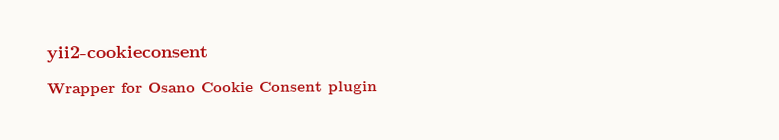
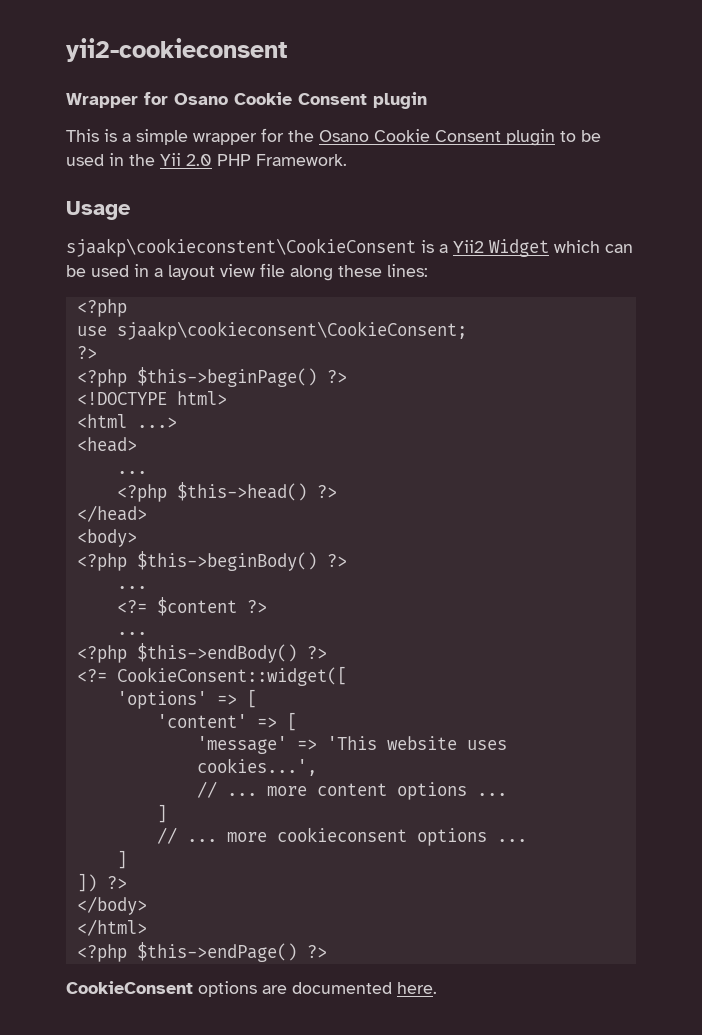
(378, 88) none -> [66,128,601,146] [66,153,347,166] [66,201,131,220] [66,238,633,257] [66,263,428,281] [76,299,127,317] [76,321,467,340] [76,346,97,359] [76,367,347,387] [76,391,227,405] [76,414,177,428] [76,437,137,452] [116,471,147,474] [116,482,337,502] [76,505,147,522] [76,529,137,547] [76,551,347,571] [116,586,147,589] [116,597,267,616] [116,632,147,635] [76,643,327,663] [76,666,347,686] [116,689,257,709] [156,712,297,731] [196,736,507,754] [196,758,317,776] [196,781,507,800] [156,804,167,823] [156,827,527,846] [116,850,127,869] [76,873,127,892] [76,896,147,915] [76,919,147,936] [76,942,327,962] [66,981,437,997] // This is a simple wrapper for the Osano Cookie Consent plugin to be used in the Yii 2.0 PHP Framework. // Usage // sjaakp\cookieconstent\CookieConsent is a Yii2 Widget which can be used in a layout view file along these lines: // <?php // use sjaakp\cookieconsent\CookieConsent; // ?> // <?php $this->beginPage() ?> // <!DOCTYPE html> // <html ...> // <head> // ... // <?php $this->head() ?> // </head> // <body> // <?php $this->beginBody() ?> // ... // <?= $content ?> // ... // <?php $this->endBody() ?> // <?= CookieConsent::widget([ // 'options' => [ // 'content' => [ // 'message' => 'This website uses cookies...', // // ... more content options ... // ] // // ... more cookieconsent options ... // ] // ]) ?> // </body> // </html> // <?php $this->endPage() ?> // CookieConsent options are documented here.

